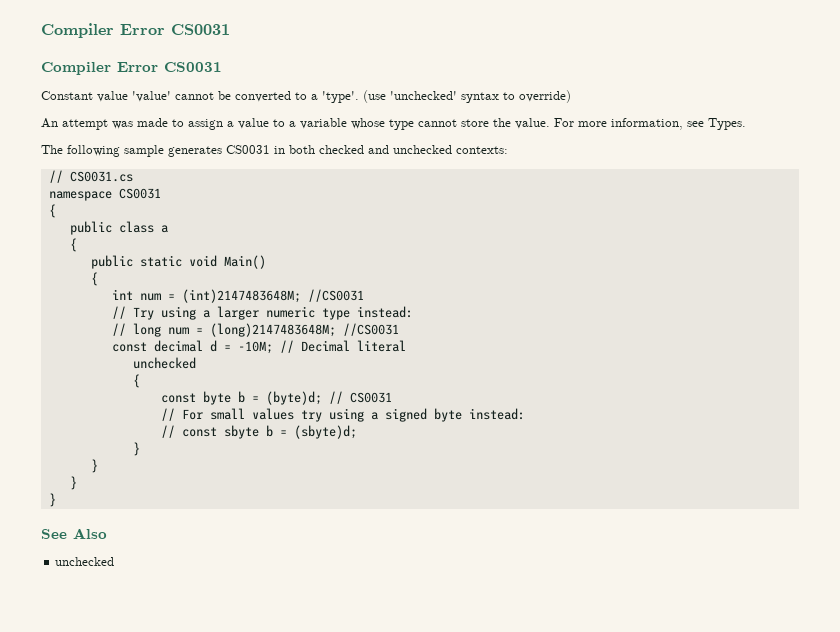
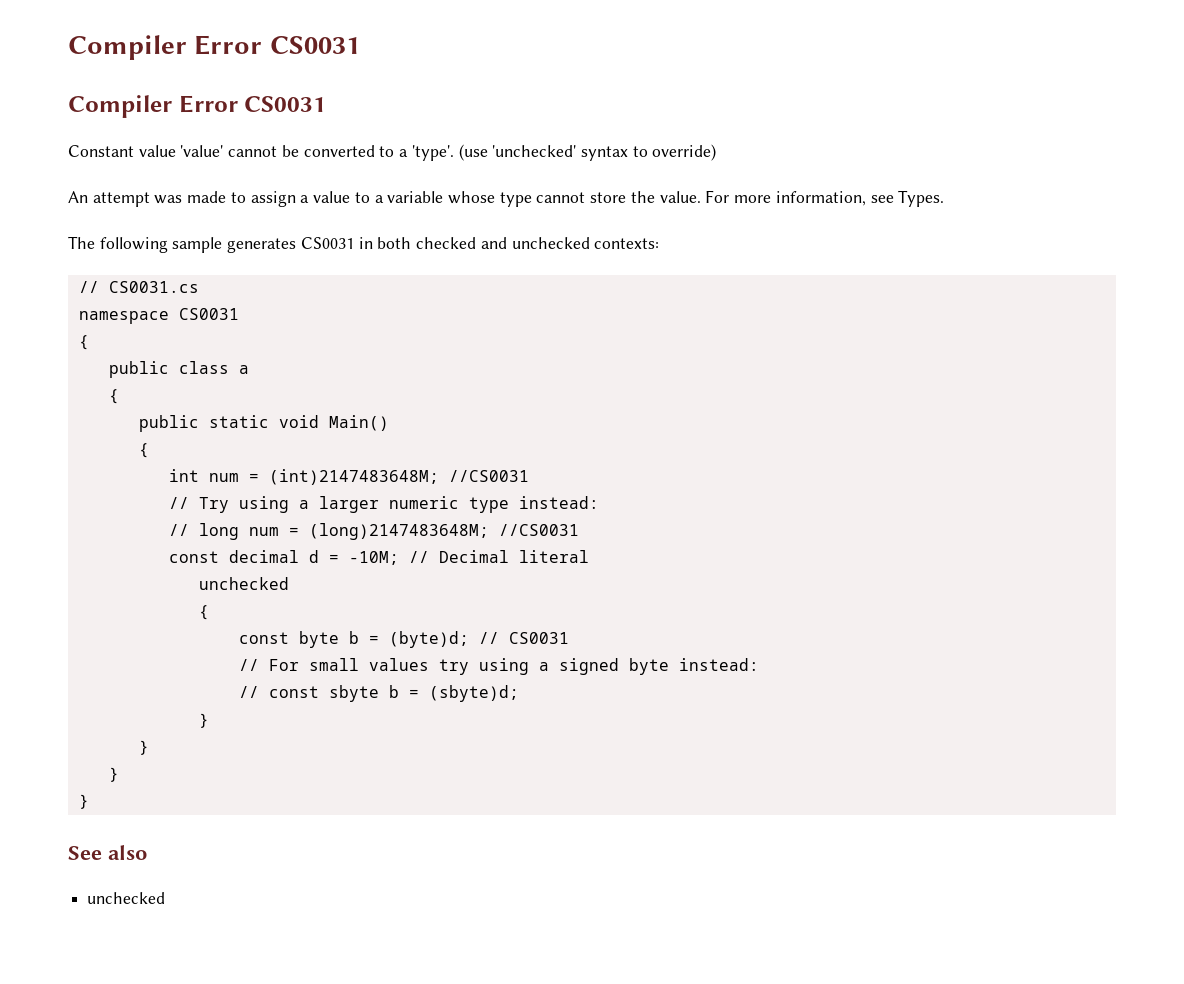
[73,528,107,539] Also -> [108,845,147,860] also

